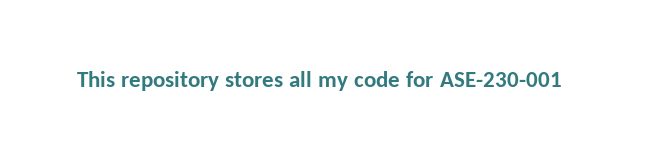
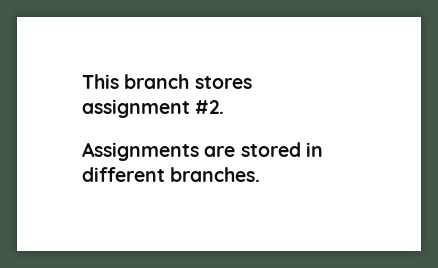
[121,71,562,91] repository stores all my code for ASE-230-001 -> [124,74,252,89] [82,99,225,118] [82,142,323,161] [82,167,261,182] branch stores assignment #2. // Assignments are stored in different branches.

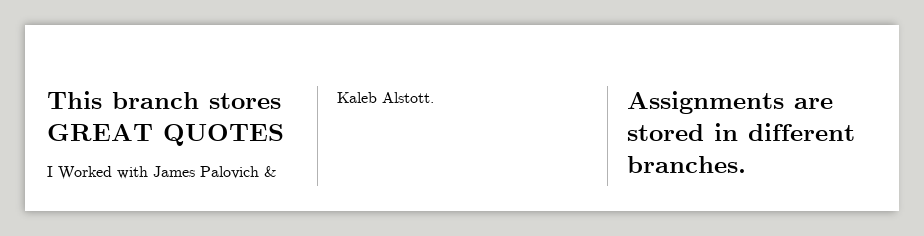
[82,99,225,118] assignment #2. -> [47,124,284,146] [47,166,276,180] [337,92,434,103] GREAT QUOTES // I Worked with James Palovich & Kaleb Alstott.

